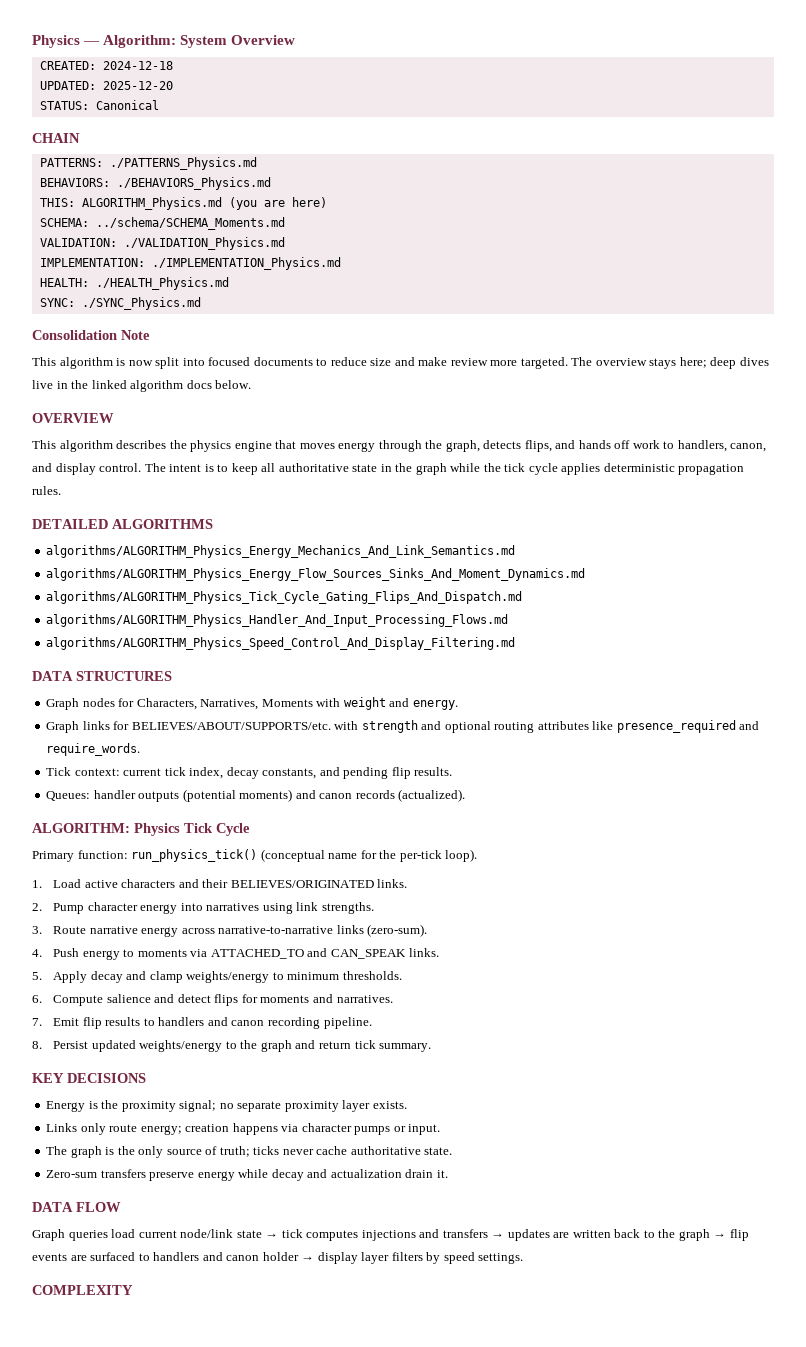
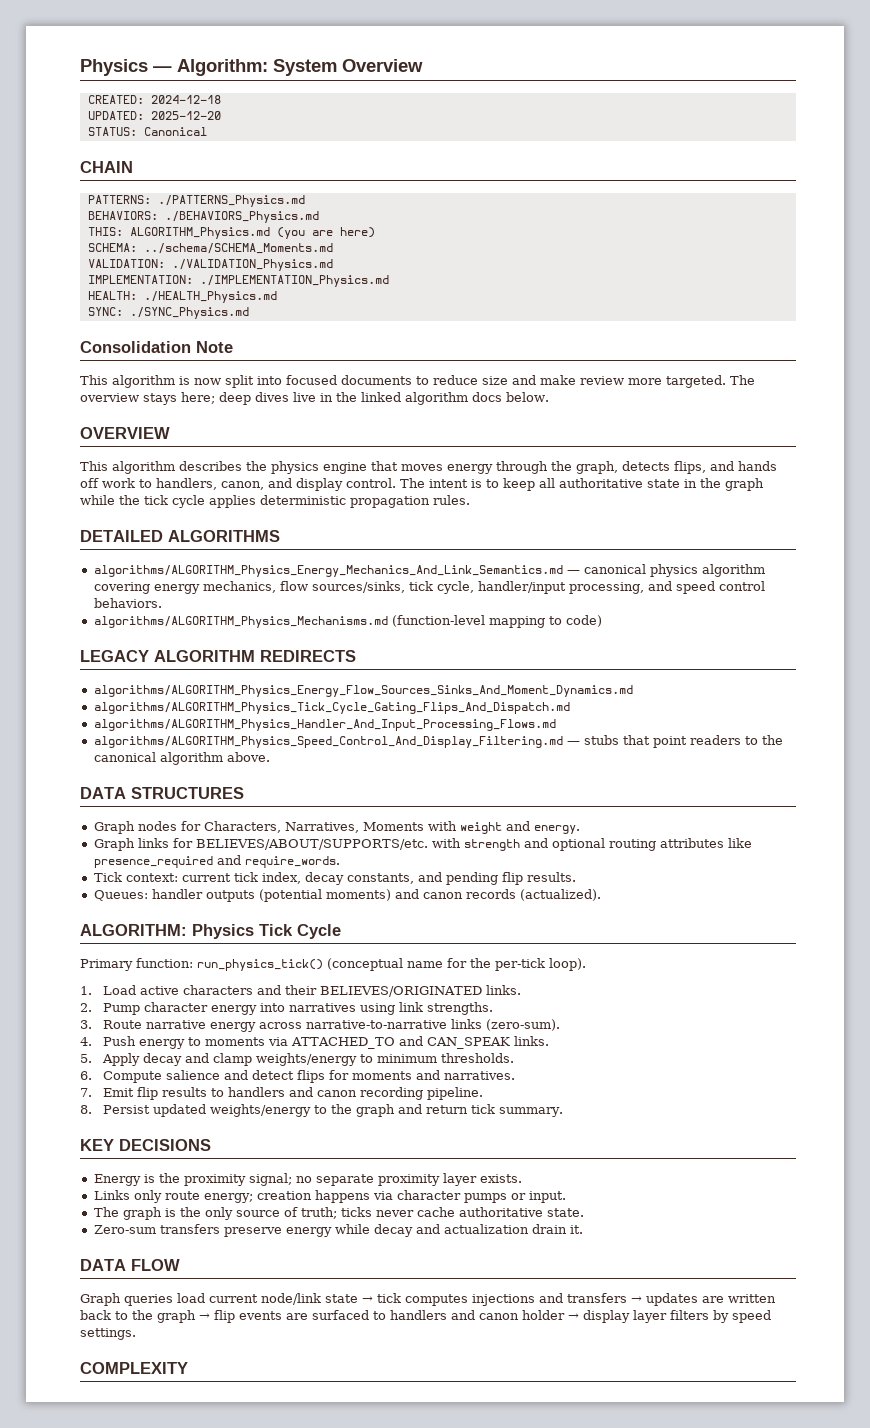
[46,568,586,581] [46,591,523,604] [46,614,509,627] [46,637,516,650] // algorithms/ALGORITHM_Physics_Energy_Flow_Sources_Sinks_And_Moment_Dynamics.md // algorithms/ALGORITHM_Physics_Tick_Cycle_Gating_Flips_And_Dispatch.md // algorithms/ALGORITHM_Physics_Handler_And_Input_Processing_Flows.md // algorithms/ALGORITHM_Physics_Speed_Control_And_Display_Filtering.md -> [566,564,765,577] [93,581,765,594] [93,598,162,608] [93,615,602,628] [80,650,356,662] [93,685,633,697] [93,702,570,714] [93,719,556,731] [93,735,783,748] [93,752,270,765] — canonical physics algorithm covering energy mechanics, flow sources/sinks, tick cycle, handler/input processing, and speed control behaviors. // algorithms/ALGORITHM_Physics_Mechanisms.md (function-level mapping to code) // LEGACY ALGORITHM REDIRECTS // algorithms/ALGORITHM_Physics_Energy_Flow_Sources_Sinks_And_Moment_Dynamics.md // algorithms/ALGORITHM_Physics_Tick_Cycle_Gating_Flips_And_Dispatch.md // algorithms/ALGORITHM_Physics_Handler_And_Input_Processing_Flows.md // algorithms/ALGORITHM_Physics_Speed_Control_And_Display_Filtering.md — stubs that point readers to the canonical algorithm above.

